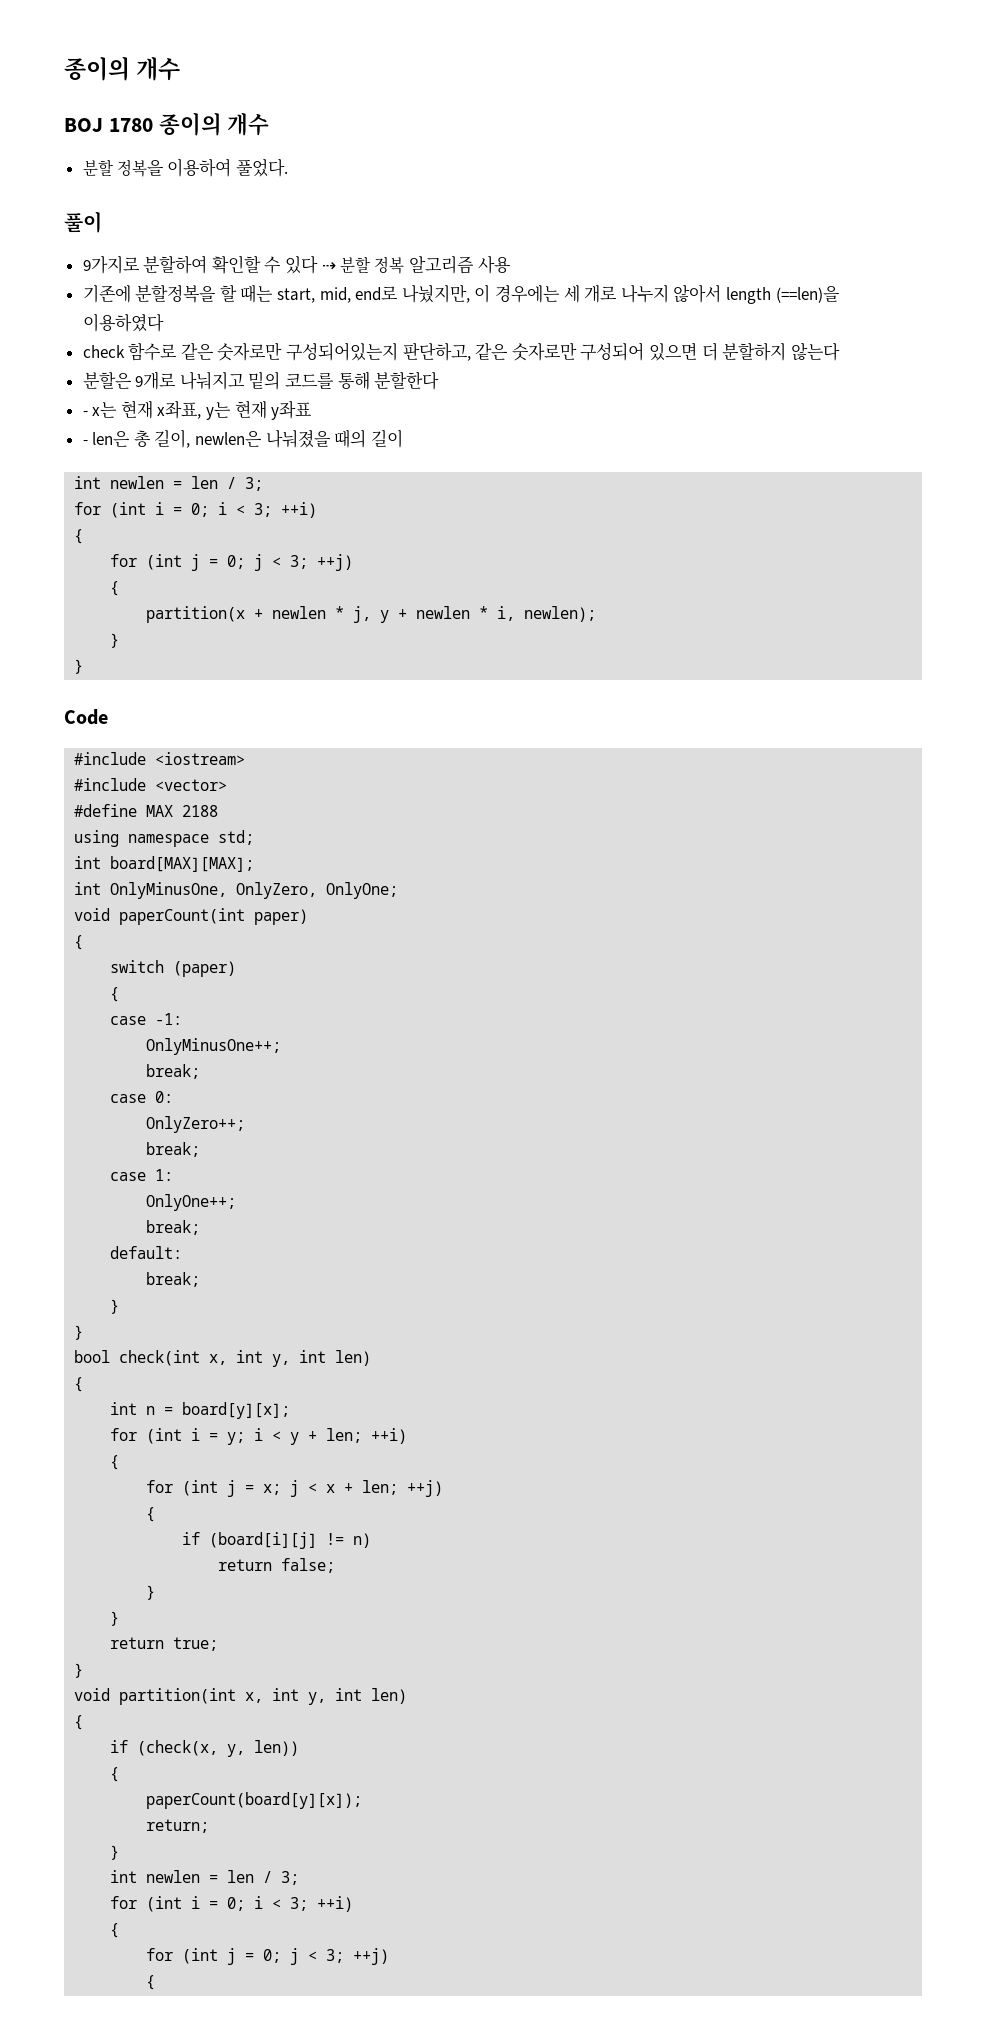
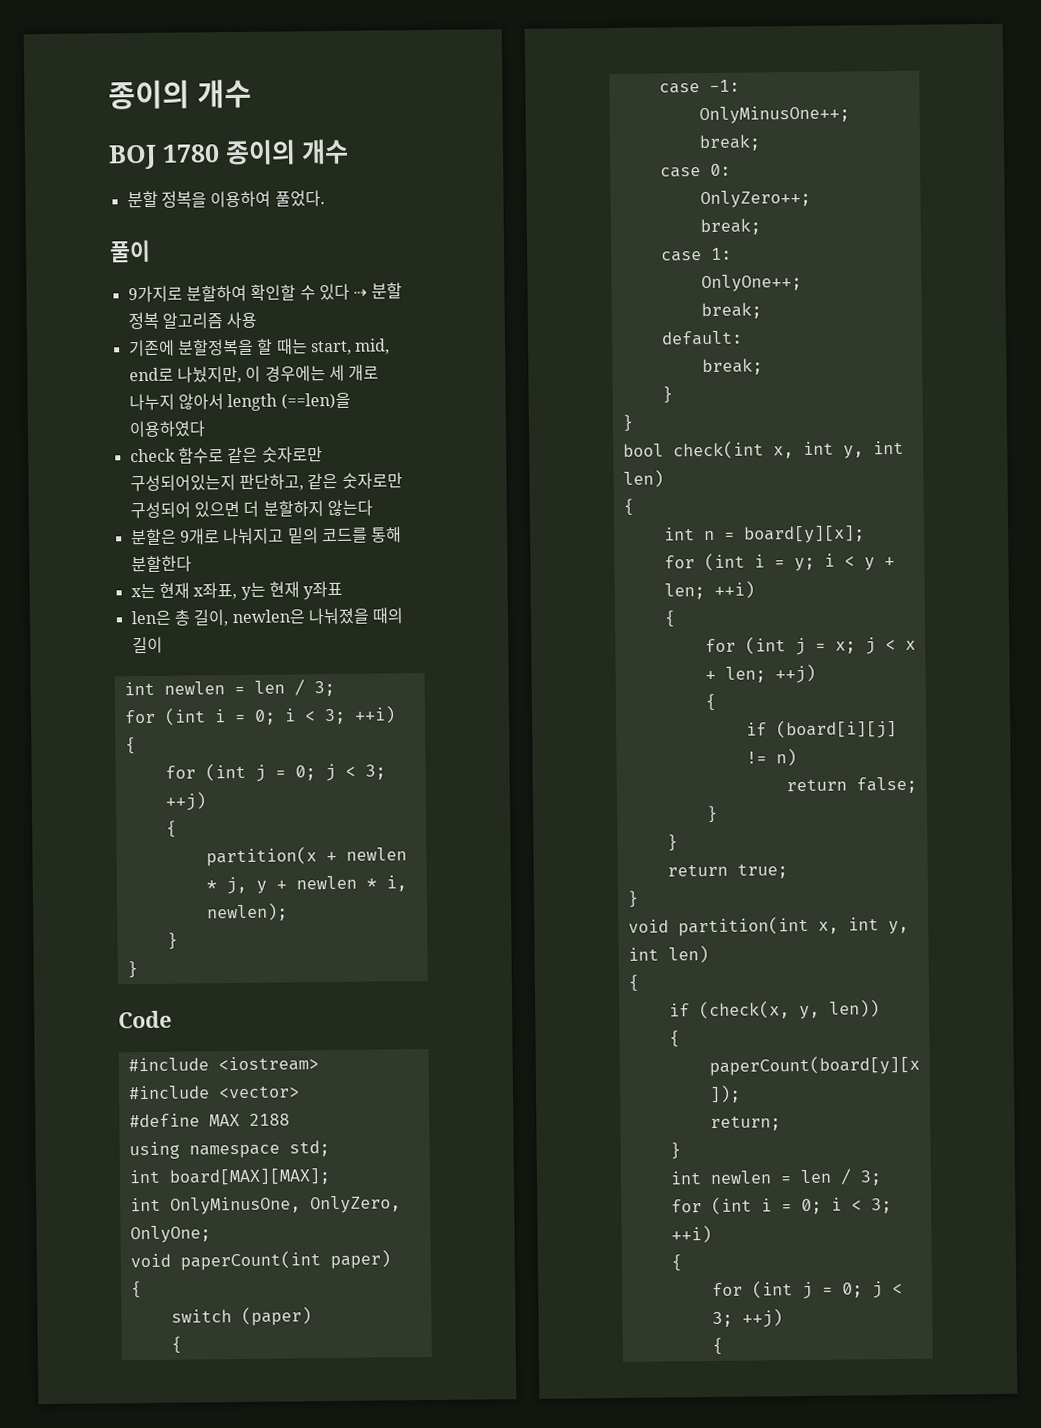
[82,411,88,416] - -> (192, 564) none
[82,440,88,445] - -> (344, 590) none

